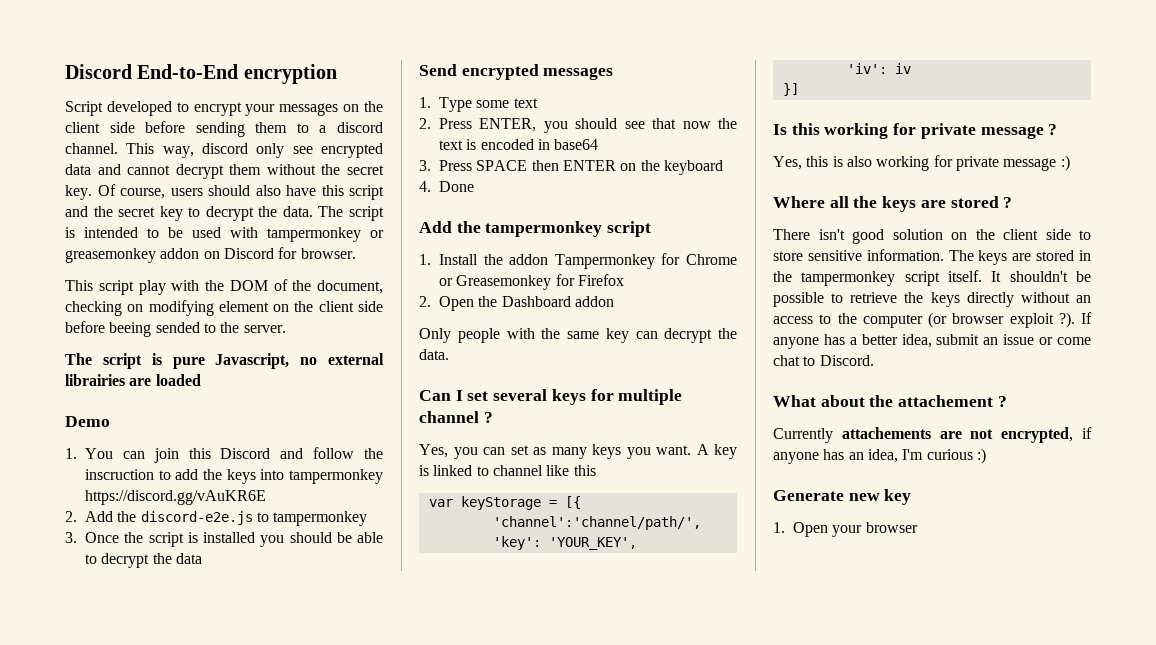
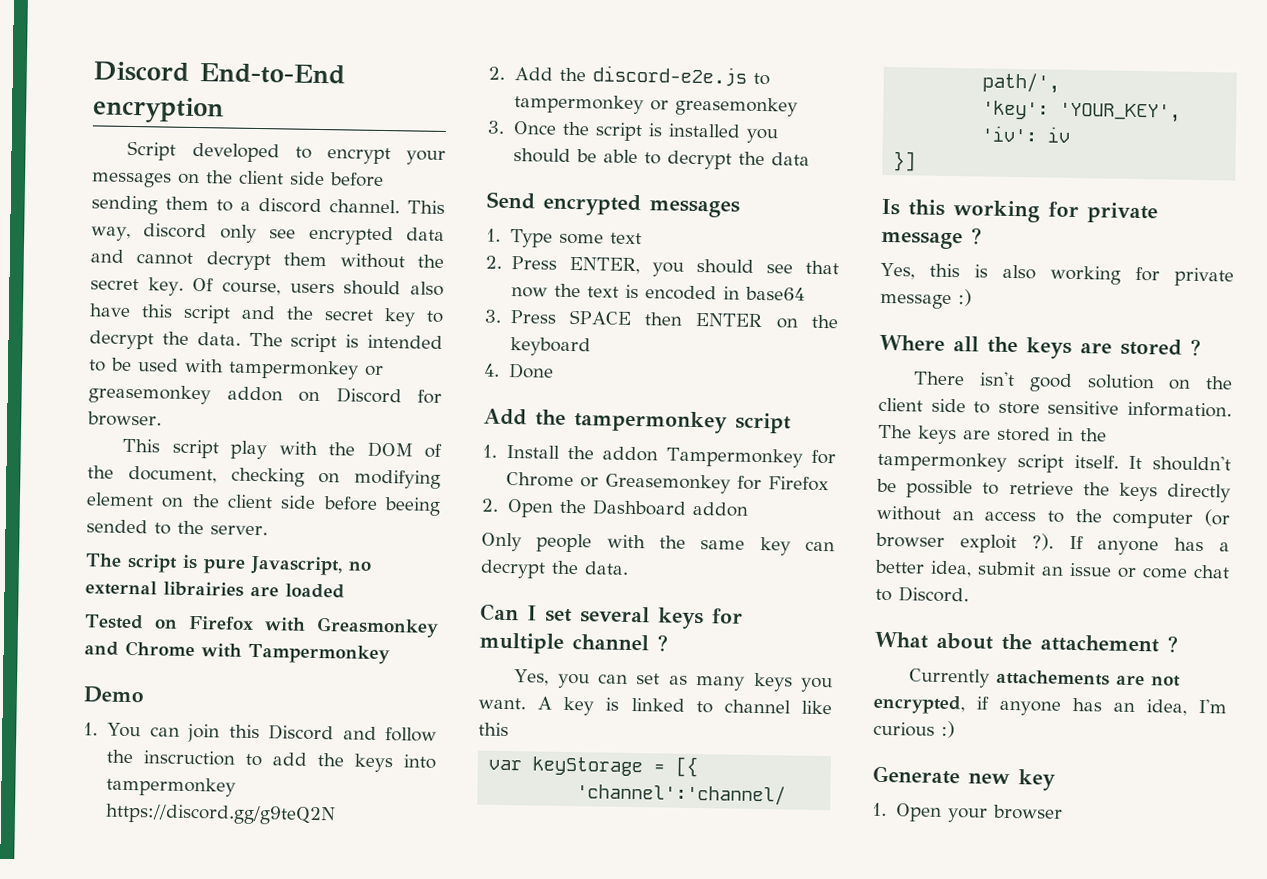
(201, 380) none -> [84,614,439,638] [84,640,390,665] // Tested on Firefox with Greasmonkey and Chrome with Tampermonkey
[85,490,266,505] https://discord.gg/vAuKR6E -> [104,803,336,826] https://discord.gg/g9teQ2N
(368, 518) none -> [649,96,798,117] or greasemonkey

